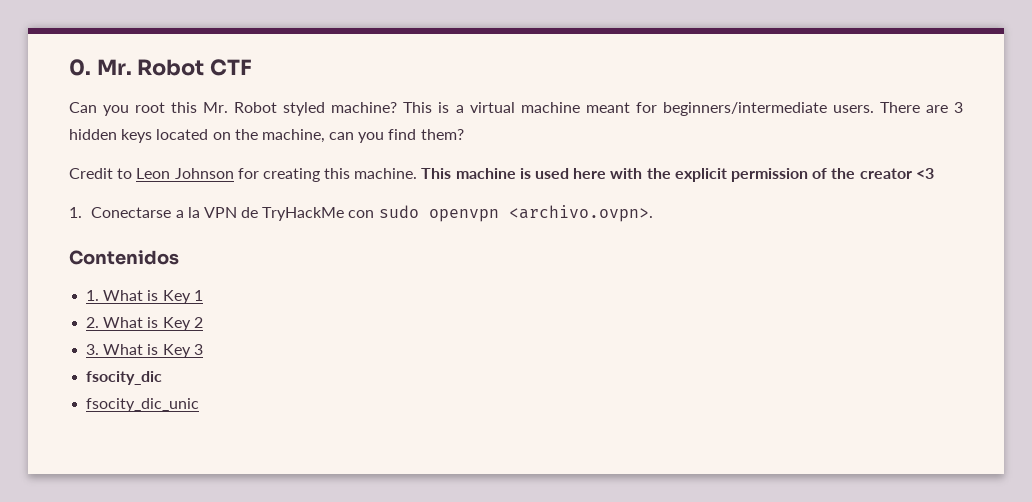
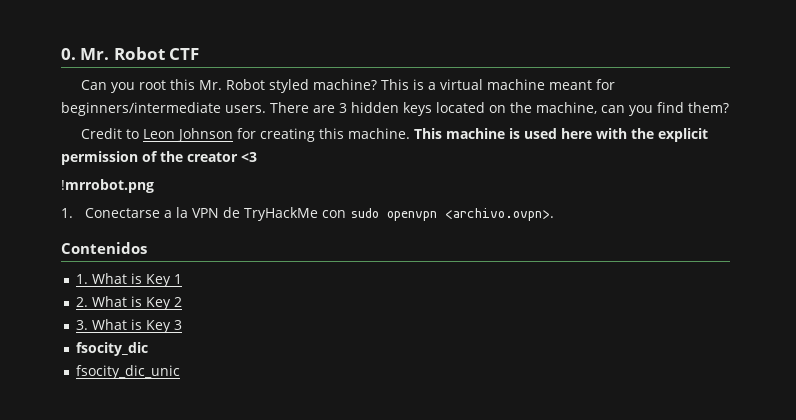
(934, 173) none -> [61,179,154,193] // !mrrobot.png

